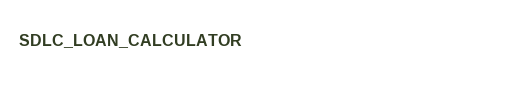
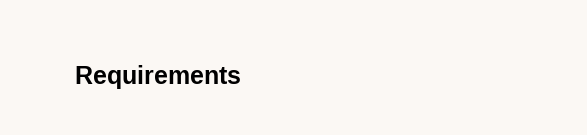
[19,34,242,48] SDLC_LOAN_CALCULATOR -> [75,65,241,89] Requirements

